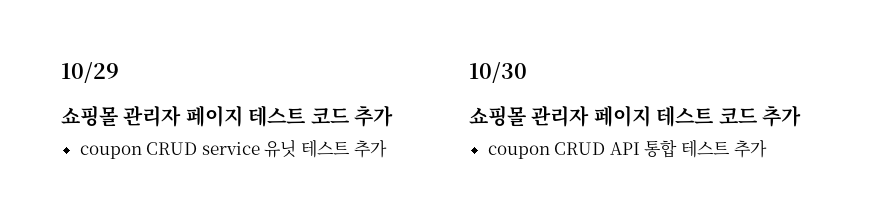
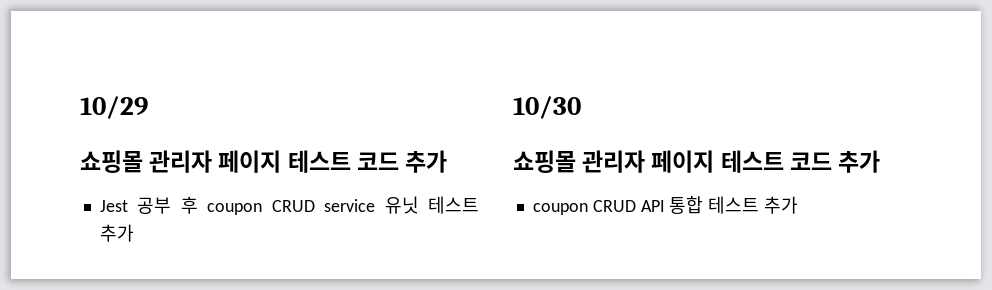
(393, 116) none -> [99,196,198,214] Jest 공부 후

